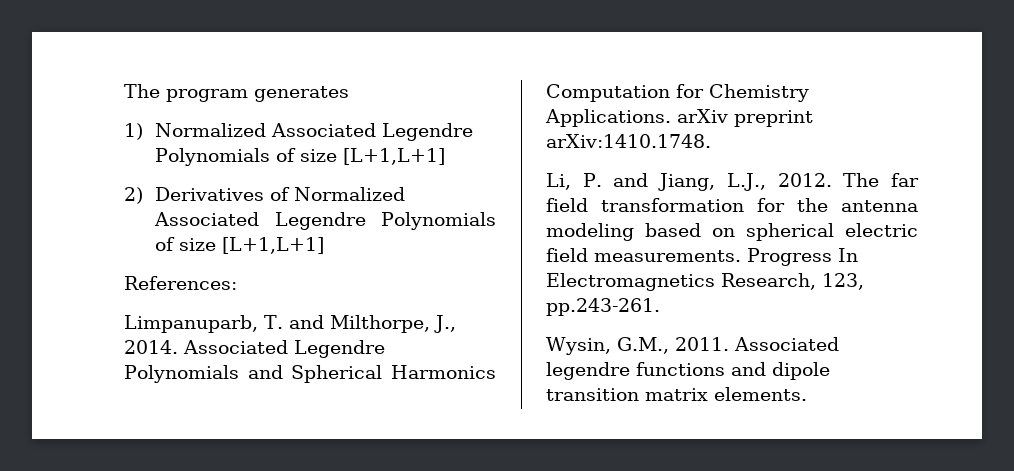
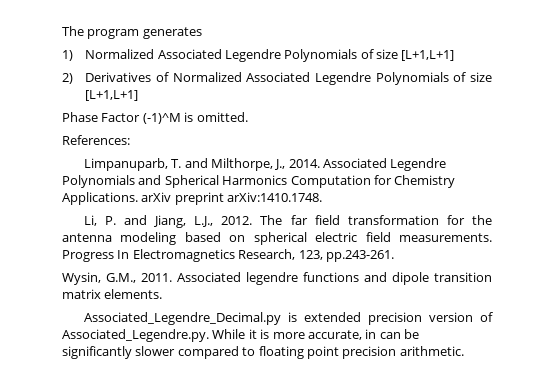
(325, 245) none -> [62,112,248,124] // Phase Factor (-1)^M is omitted.
(807, 394) none -> [83,312,493,325] [62,329,419,342] [62,346,464,359] // Associated_Legendre_Decimal.py is extended precision version of Associated_Legendre.py. While it is more accurate, in can be significantly slower compared to floating point precision arithmetic.

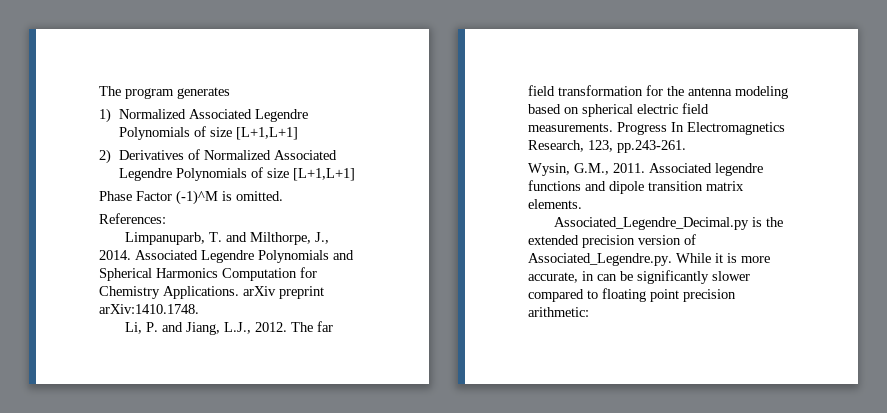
(297, 317) none -> [766,217,784,227] the
[399,346,464,356] arithmetic. -> [528,307,589,317] arithmetic:

